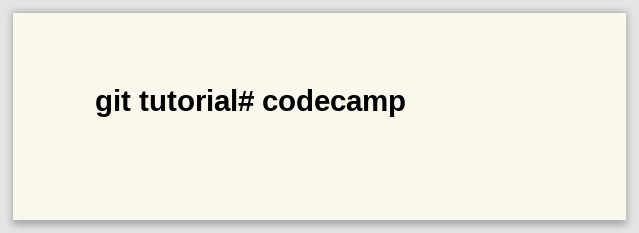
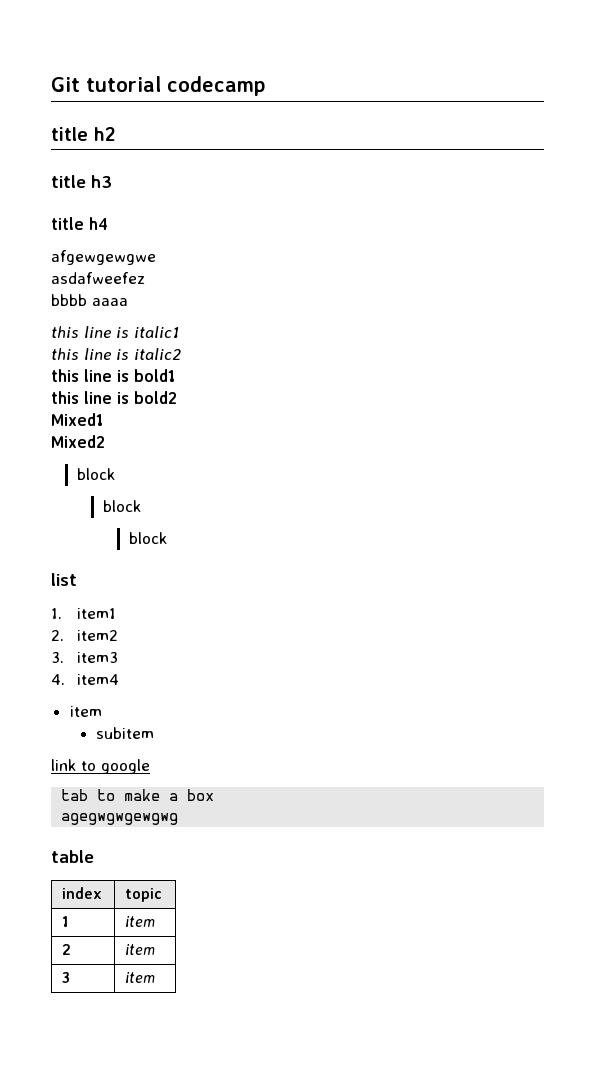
[95,89,254,117] git tutorial# -> [51,76,161,92] Git tutorial
(406, 103) none -> [51,127,116,141] [51,175,112,188] [51,217,108,230] [51,250,156,265] [51,272,145,284] [51,294,128,306] [51,326,179,338] [51,348,181,360] [51,369,176,382] [51,391,177,404] [51,413,104,426] [51,435,105,448] [77,468,116,480] [103,500,142,512] [129,532,168,544] [51,573,77,586] [51,608,117,619] [51,630,119,641] [51,652,119,663] [51,674,120,685] [69,706,102,717] [95,727,154,739] [51,759,150,774] [61,789,215,801] [61,813,179,825] [51,850,94,863] [62,887,103,899] [125,888,163,902] [62,916,69,927] [125,916,156,927] [62,944,72,955] [125,944,156,955] [62,972,71,983] [125,972,156,983] // title h2 // title h3 // title h4 // afgewgewgwe // asdafweefez // bbbb aaaa // this line is italic1 // this line is italic2 // this line is bold1 // this line is bold2 // Mixed1 // Mixed2 // block // block // block // list // 1. item1 // 2. item2 // 3. item3 // 4. item4 // item // subitem // link to google // tab to make a box // agegwgwgewgwg // table // index | topic // 1 | item // 2 | item // 3 | item

